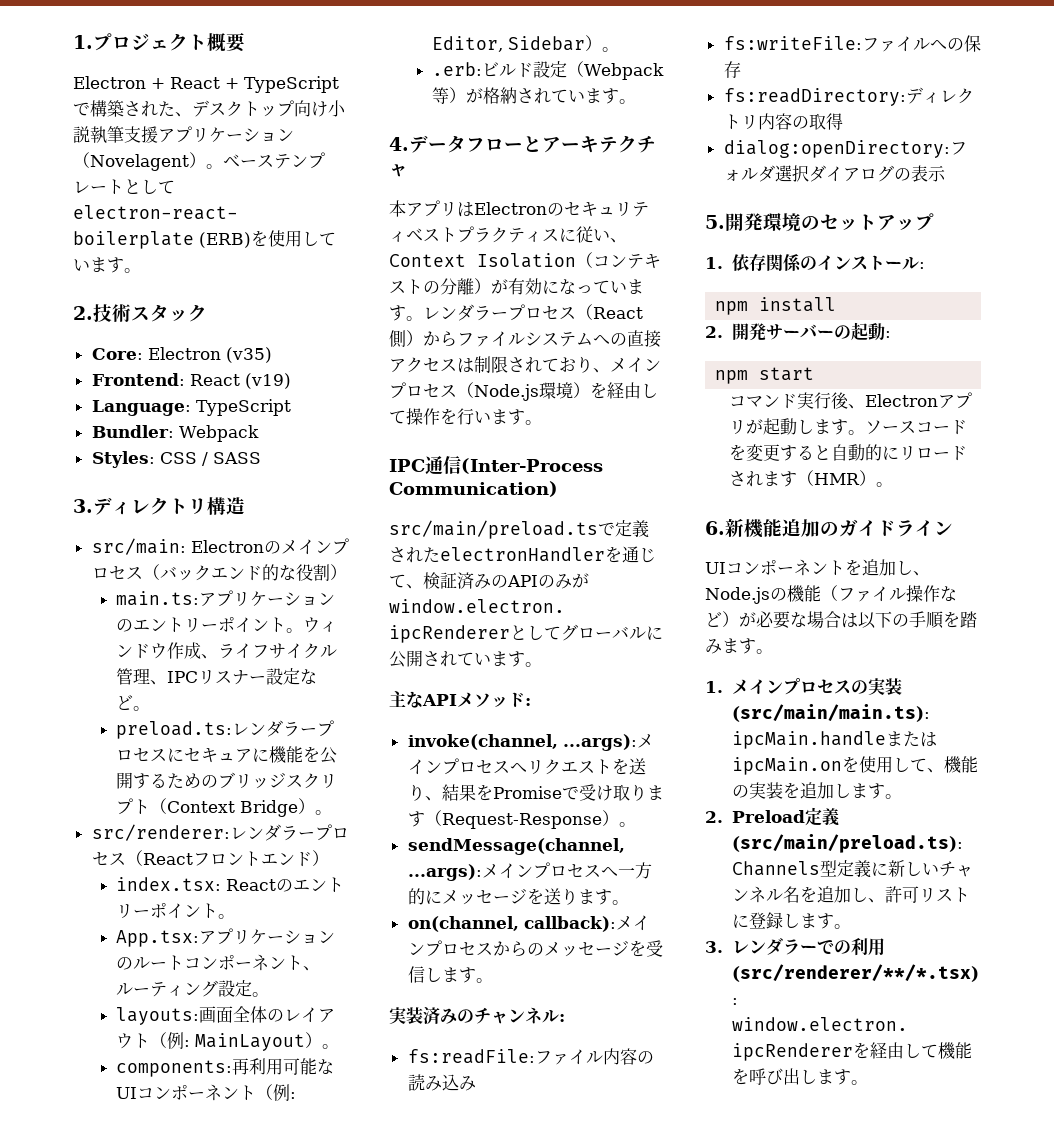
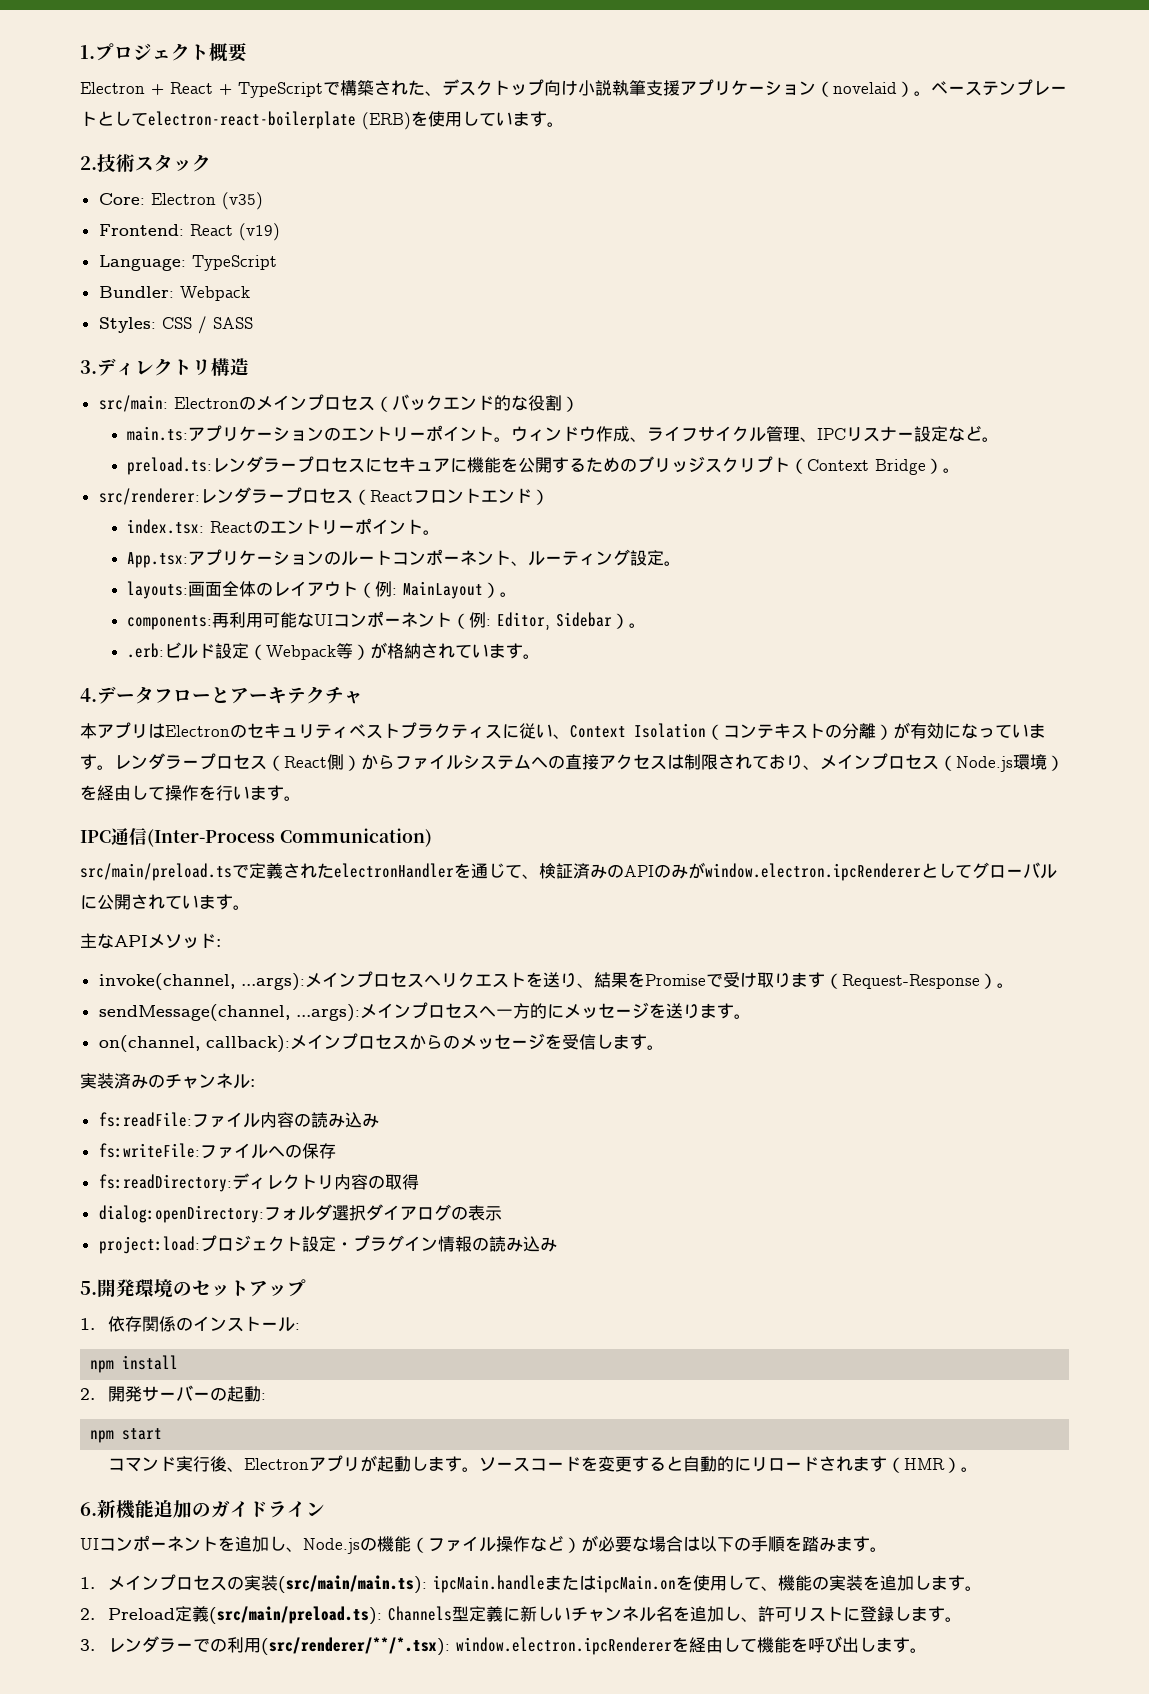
[90,154,189,171] Novelagent -> [833,82,897,94] novelaid
(946, 173) none -> [98,1235,557,1254] // project:load:プロジェクト設定・プラグイン情報の読み込み

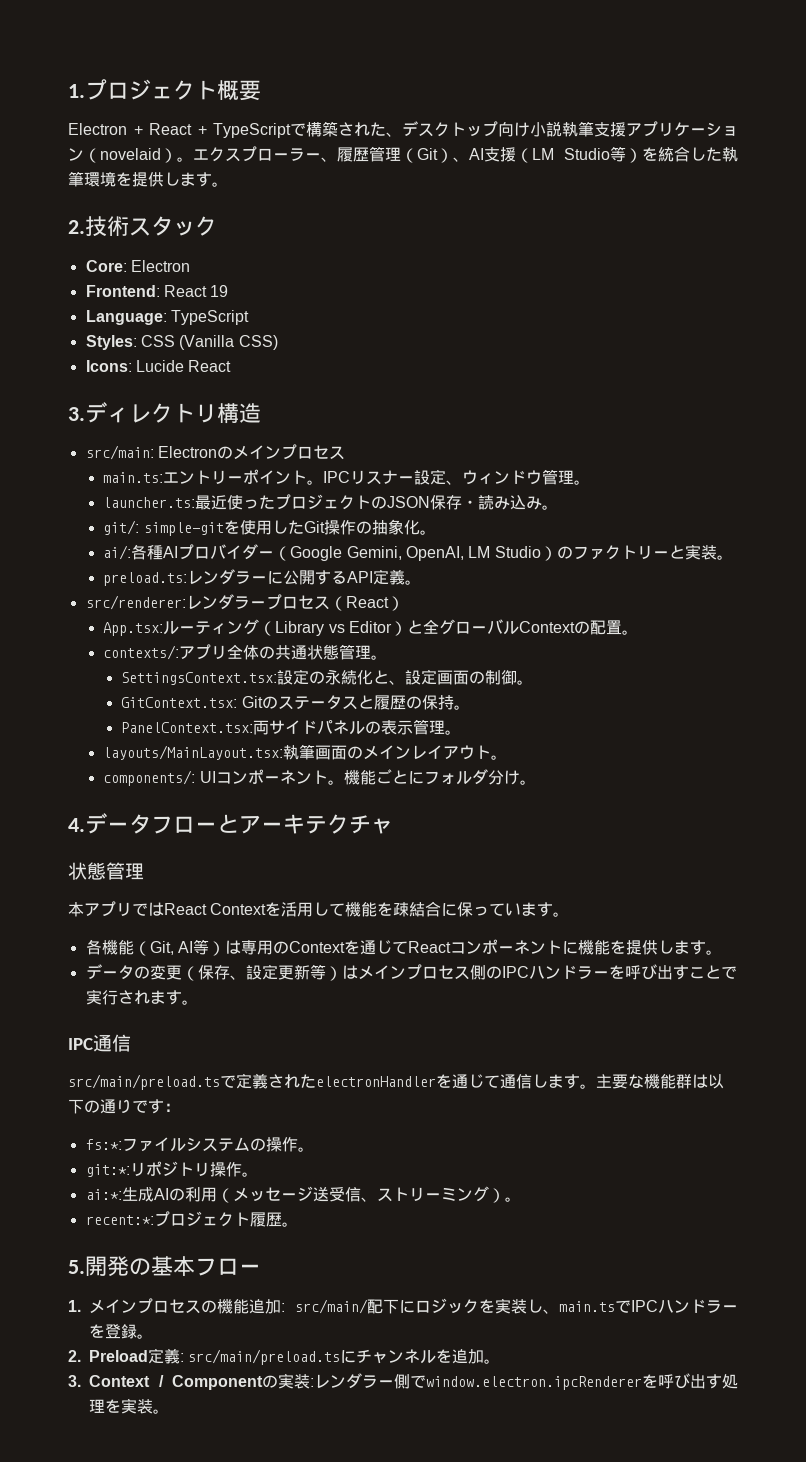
[931,79,1067,96] [80,111,513,130] ベーステンプレートとしてelectron-react-boilerplate (ERB)を使用してい -> [193,146,738,163] [68,171,180,187] エクスプローラー、履歴管理（Git）、AI支援（LM Studio等）を統合した執筆環境を提供し
[221,192,263,210] (v35) -> (190, 266) none
[238,223,280,241] (v19) -> [210,285,229,297] 19
[98,286,250,301] // Bundler: Webpack -> (249, 317) none
[197,316,253,334] / SASS -> [179,335,278,350] [85,360,232,372] (Vanilla CSS) // Icons: Lucide React
[374,394,579,412] [126,425,999,442] [126,456,943,475] （バックエンド的な役割） // main.ts:アプリケーションのエントリーポイント。ウィンドウ作成、ライフサイクル管理、IPCリスナー設定など。 // preload.ts:レンダラープロセスにセキュアに機能を公開するためのブリッジスクリプト（Context Bridge） -> [103,469,591,485] [103,494,559,510] [103,519,436,536] [103,544,733,561] [103,569,406,586] // main.ts:エントリーポイント。IPCリスナー設定、ウィンドウ管理。 // launcher.ts:最近使ったプロジェクトのJSON保存・読み込み。 // git/: simple-gitを使用したGit操作の抽象化。 // ai/:各種AIプロバイダー（Google Gemini, OpenAI, LM Studio）のファクトリーと実装。 // preload.ts:レンダラーに公開するAPI定義
[412,488,549,505] [126,518,440,535] [126,549,681,568] [126,581,517,599] [126,611,646,630] [126,642,523,660] フロントエンド） // index.tsx: Reactのエントリーポイント。 // App.tsx:アプリケーションのルートコンポーネント、ルーティング設定。 // layouts:画面全体のレイアウト（例: MainLayout）。 // components:再利用可能なUIコンポーネント（例: Editor, Sidebar）。 // .erb:ビルド設定（Webpack等）が格納されています -> [387,596,404,611] [103,619,639,636] [103,644,388,660] [121,669,534,685] [121,695,470,710] [121,719,462,735] [103,744,508,760] [103,769,520,786] ） // App.tsx:ルーティング（Library vs Editor）と全グローバルContextの配置。 // contexts/:アプリ全体の共通状態管理。 // SettingsContext.tsx:設定の永続化と、設定画面の制御。 // GitContext.tsx: Gitのステータスと履歴の保持。 // PanelContext.tsx:両サイドパネルの表示管理。 // layouts/MainLayout.tsx:執筆画面のメインレイアウト。 // components/: UIコンポーネント。機能ごとにフォルダ分け
(363, 697) none -> [68,862,144,880] // 状態管理
[148,722,1046,740] [80,753,1064,772] [80,785,250,801] はElectronのセキュリティベストプラクティスに従い、Context Isolation（コンテキストの分離）が有効になっています。レンダラープロセス（React側）からファイルシステムへの直接アクセスは制限されており、メインプロセス（Node.js環境）を経由して操作を行い -> [132,901,570,917] [85,939,722,956] [85,964,737,981] [85,989,150,1005] ではReact Contextを活用して機能を疎結合に保っています。 // 各機能（Git, AI等）は専用のContextを通じてReactコンポーネントに機能を提供します。 // データの変更（保存、設定更新等）はメインプロセス側のIPCハンドラーを呼び出すことで実行され
[147,828,432,847] (Inter-Process Communication) -> (131, 1043) none
[522,862,1057,881] [80,894,250,910] [80,933,221,949] [98,971,1014,991] [98,1002,751,1022] [98,1033,664,1053] [80,1073,255,1089] [98,1112,379,1128] [98,1143,336,1159] [98,1173,419,1192] [98,1204,502,1223] [98,1235,557,1254] [80,1279,306,1298] [80,1316,301,1332] [90,1355,179,1373] [80,1385,267,1402] [90,1428,163,1443] [108,1455,979,1473] [80,1499,325,1519] [80,1535,887,1554] 、検証済みのAPIのみがwindow.electron.ipcRendererとしてグローバルに公開されています。 // 主なAPIメソッド: // invoke(channel, ...args):メインプロセスへリクエストを送り、結果をPromiseで受け取ります（Request-Response）。 // sendMessage(channel, ...args):メインプロセスへ一方的にメッセージを送ります。 // on(channel, callback):メインプロセスからのメッセージを受信します。 // 実装済みのチャンネル: // fs:readFile:ファイル内容の読み込み // fs:writeFile:ファイルへの保存 // fs:readDirectory:ディレクトリ内容の取得 // dialog:openDirectory:フォルダ選択ダイアログの表示 // project:load:プロジェクト設定・プラグイン情報の読み込み // 5.開発環境のセットアップ // 1.依存関係のインストール: // npm install // 2.開発サーバーの起動: // npm start // コマンド実行後、Electronアプリが起動します。ソースコードを変更すると自動的にリロードされます（HMR）。 // 6.新機能追加のガイドライン // UIコンポーネントを追加し、Node.jsの機能（ファイル操作など）が必要な場合は以下の手順を踏みます。 -> [500,1073,724,1089] [68,1099,180,1114] [85,1137,314,1152] [85,1161,258,1177] [85,1186,521,1203] [85,1211,298,1227] [68,1256,261,1277] 通信します。主要な機能群は以下の通りです： // fs:*:ファイルシステムの操作。 // git:*:リポジトリ操作。 // ai:*:生成AIの利用（メッセージ送受信、ストリーミング）。 // recent:*:プロジェクト履歴。 // 5.開発の基本フロー
[244,1575,983,1594] [80,1606,963,1625] [80,1636,911,1656] 実装(src/main/main.ts): ipcMain.handleまたはipcMain.onを使用して、機能の実装を追加します。 // 2. Preload定義(src/main/preload.ts): Channels型定義に新しいチャンネル名を追加し、許可リストに登録します。 // 3.レンダラーでの利用(src/renderer/**/*.tsx): window.electron.ipcRendererを経由して機能を呼び出します -> [217,1298,738,1314] [89,1324,153,1339] [68,1348,501,1365] [68,1373,738,1390] [89,1398,153,1414] 機能追加: src/main/配下にロジックを実装し、main.tsでIPCハンドラーを登録。 // 2. Preload定義: src/main/preload.tsにチャンネルを追加。 // 3. Context / Componentの実装:レンダラー側でwindow.electron.ipcRendererを呼び出す処理を実装

